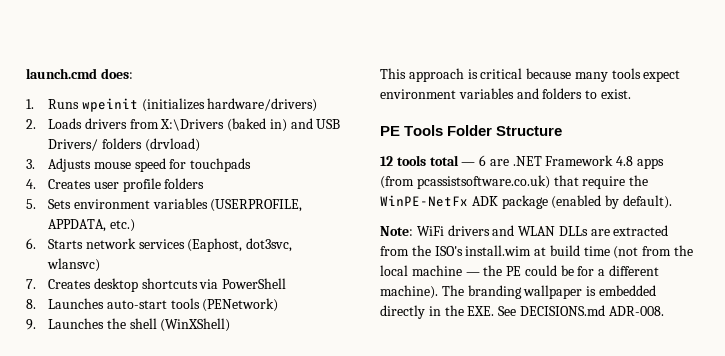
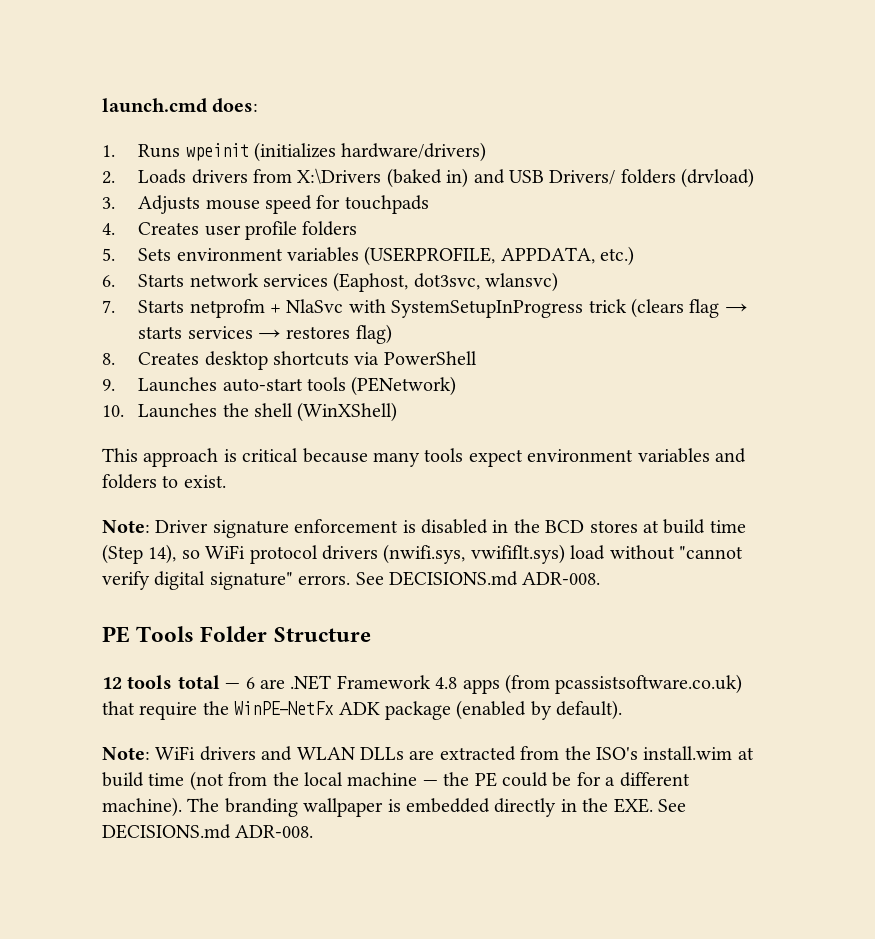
(36, 284) none -> [138,298,748,318] [138,324,392,344] [102,353,115,365] Starts netprofm + NlaSvc with SystemSetupInProgress trick (clears flag → starts services → restores flag) // 8.
[26,299,36,309] 8. -> [102,379,115,391] 9.
[26,319,36,330] 9. -> [102,405,124,417] 10.
(631, 94) none -> [102,519,746,538] [102,544,743,564] [102,571,601,590] // Note: Driver signature enforcement is disabled in the BCD stores at build time (Step 14), so WiFi protocol drivers (nwifi.sys, vwififlt.sys) load without "cannot verify digital signature" errors. See DECISIONS.md ADR-008.

